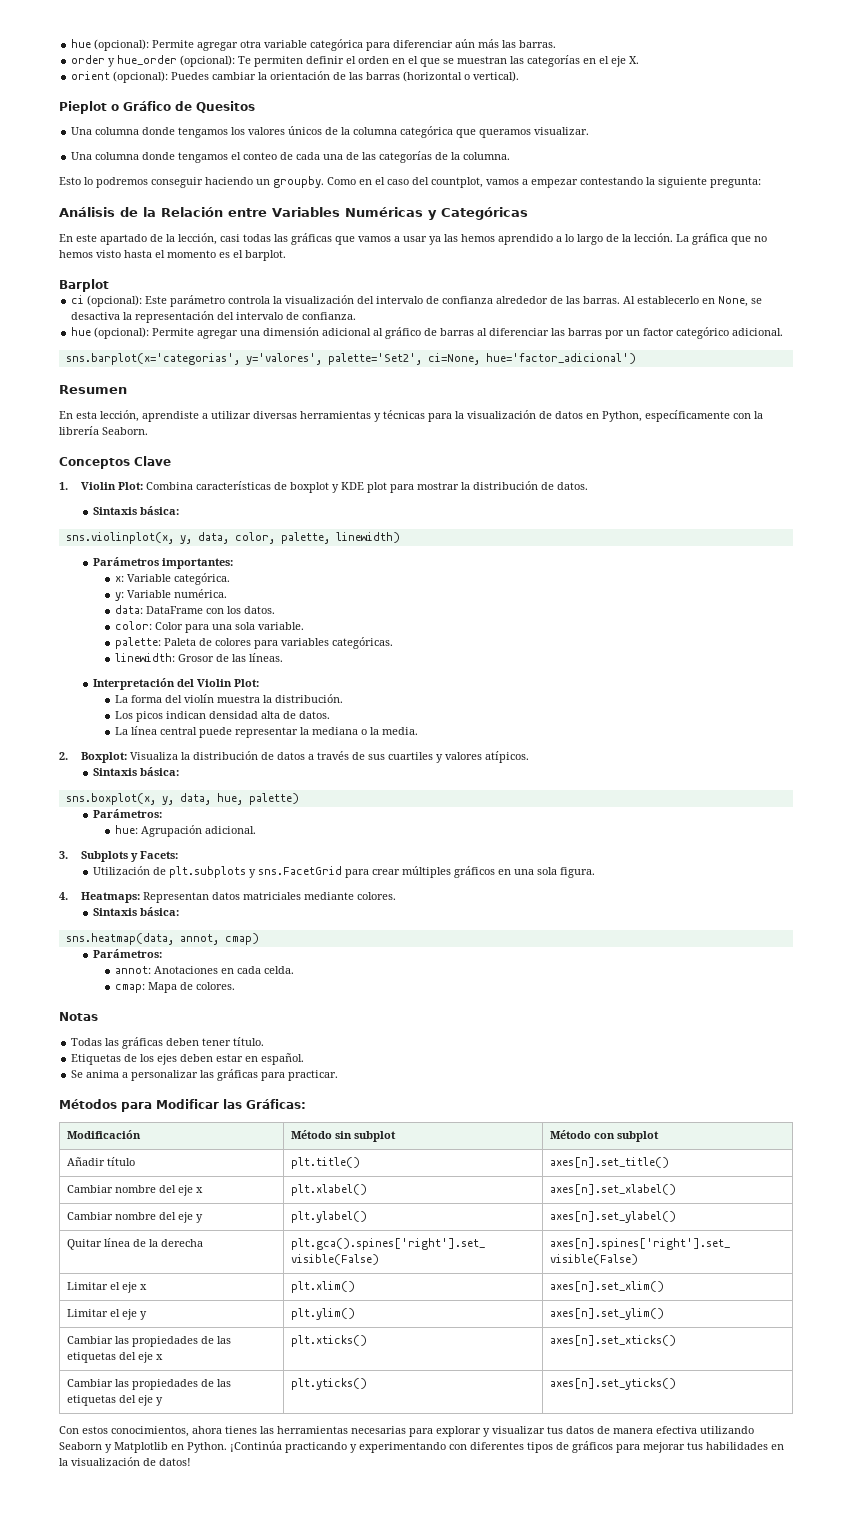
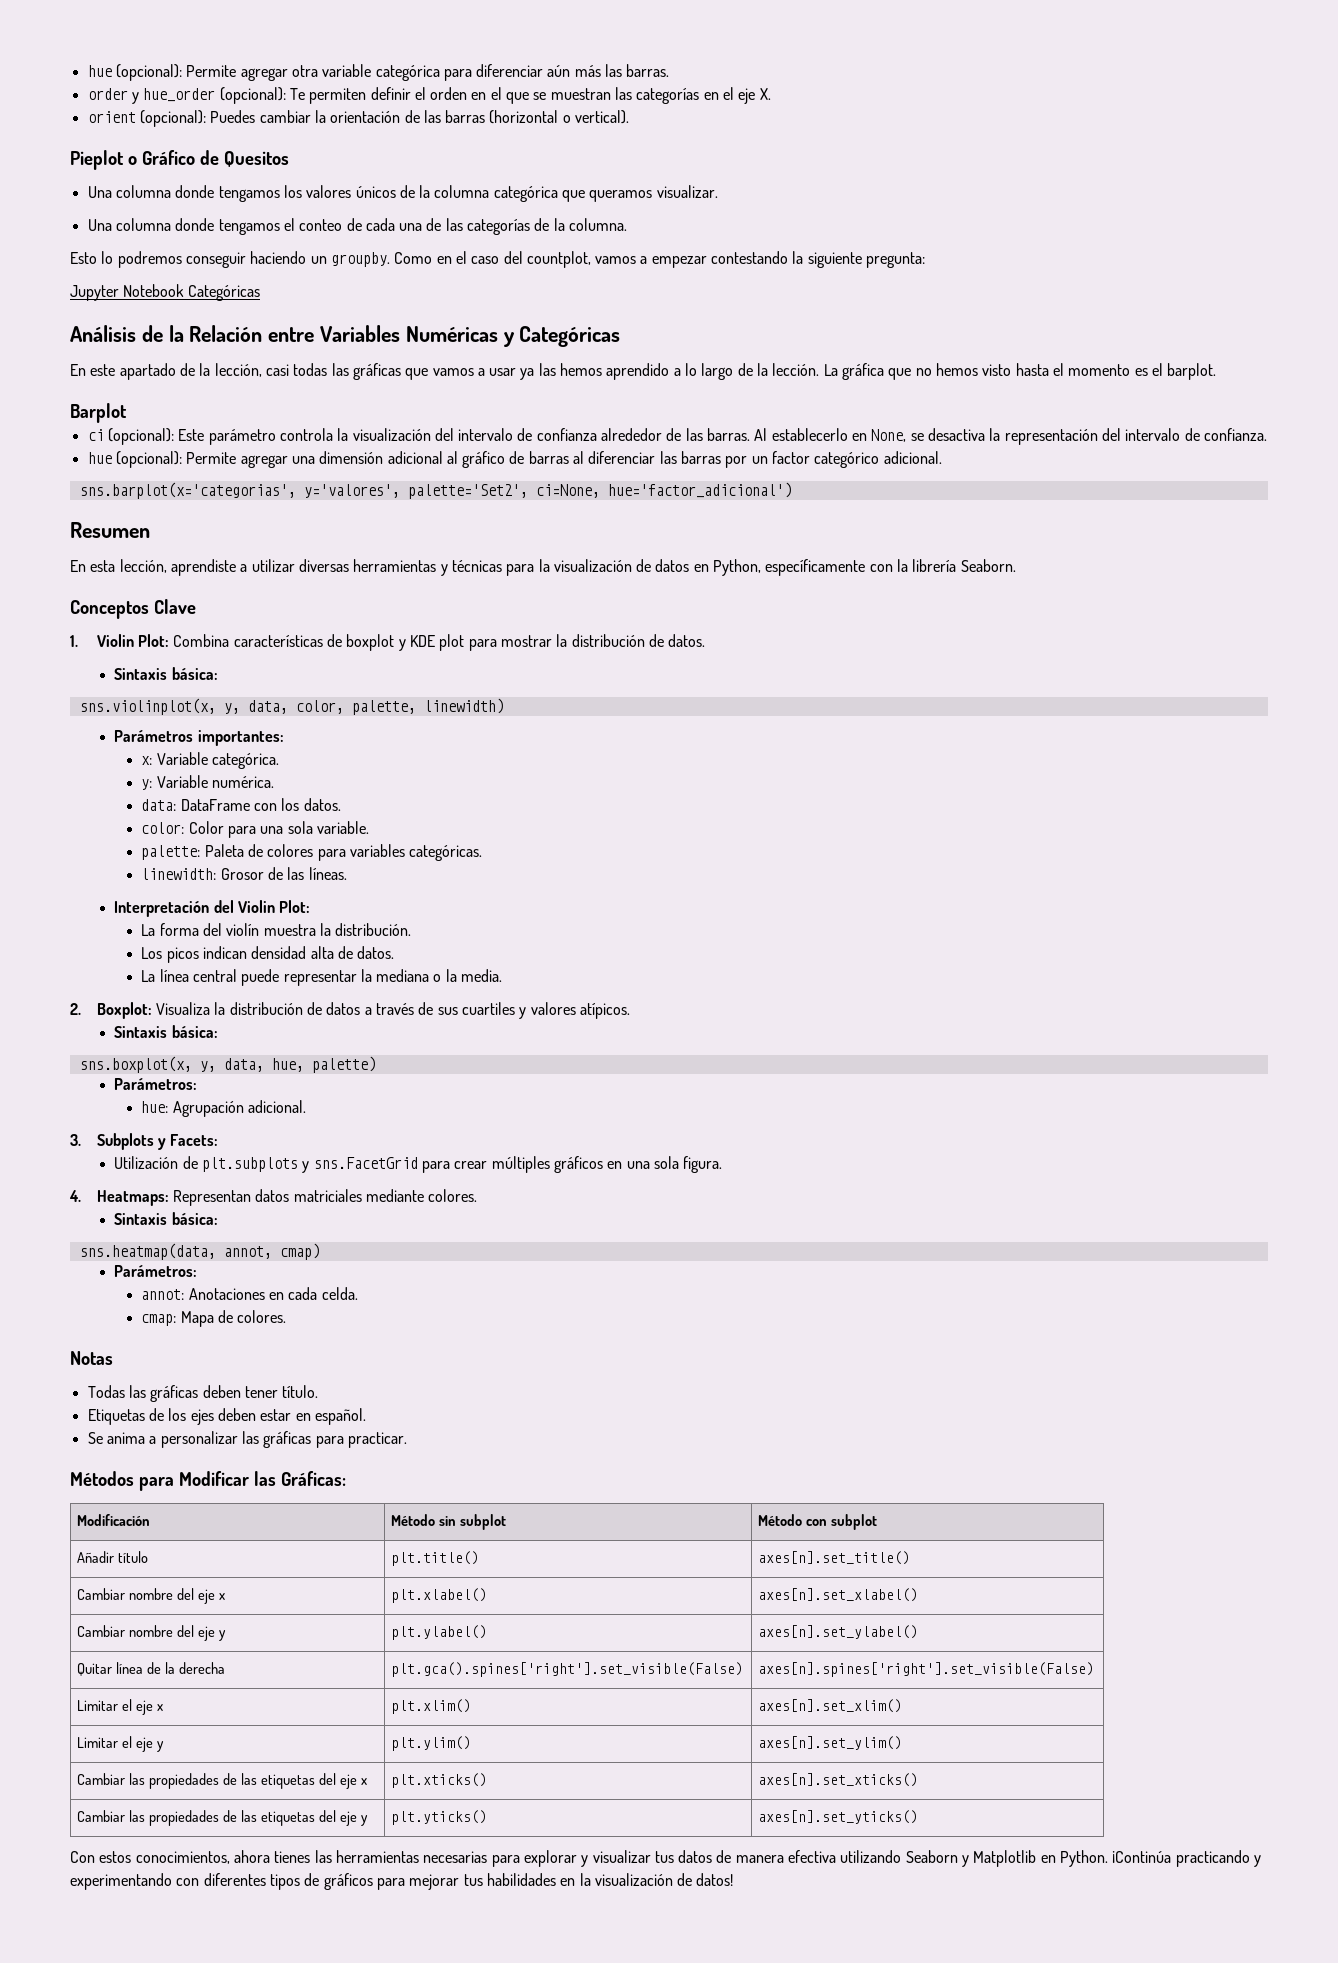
(761, 182) none -> [70,284,260,301] // Jupyter Notebook Categóricas

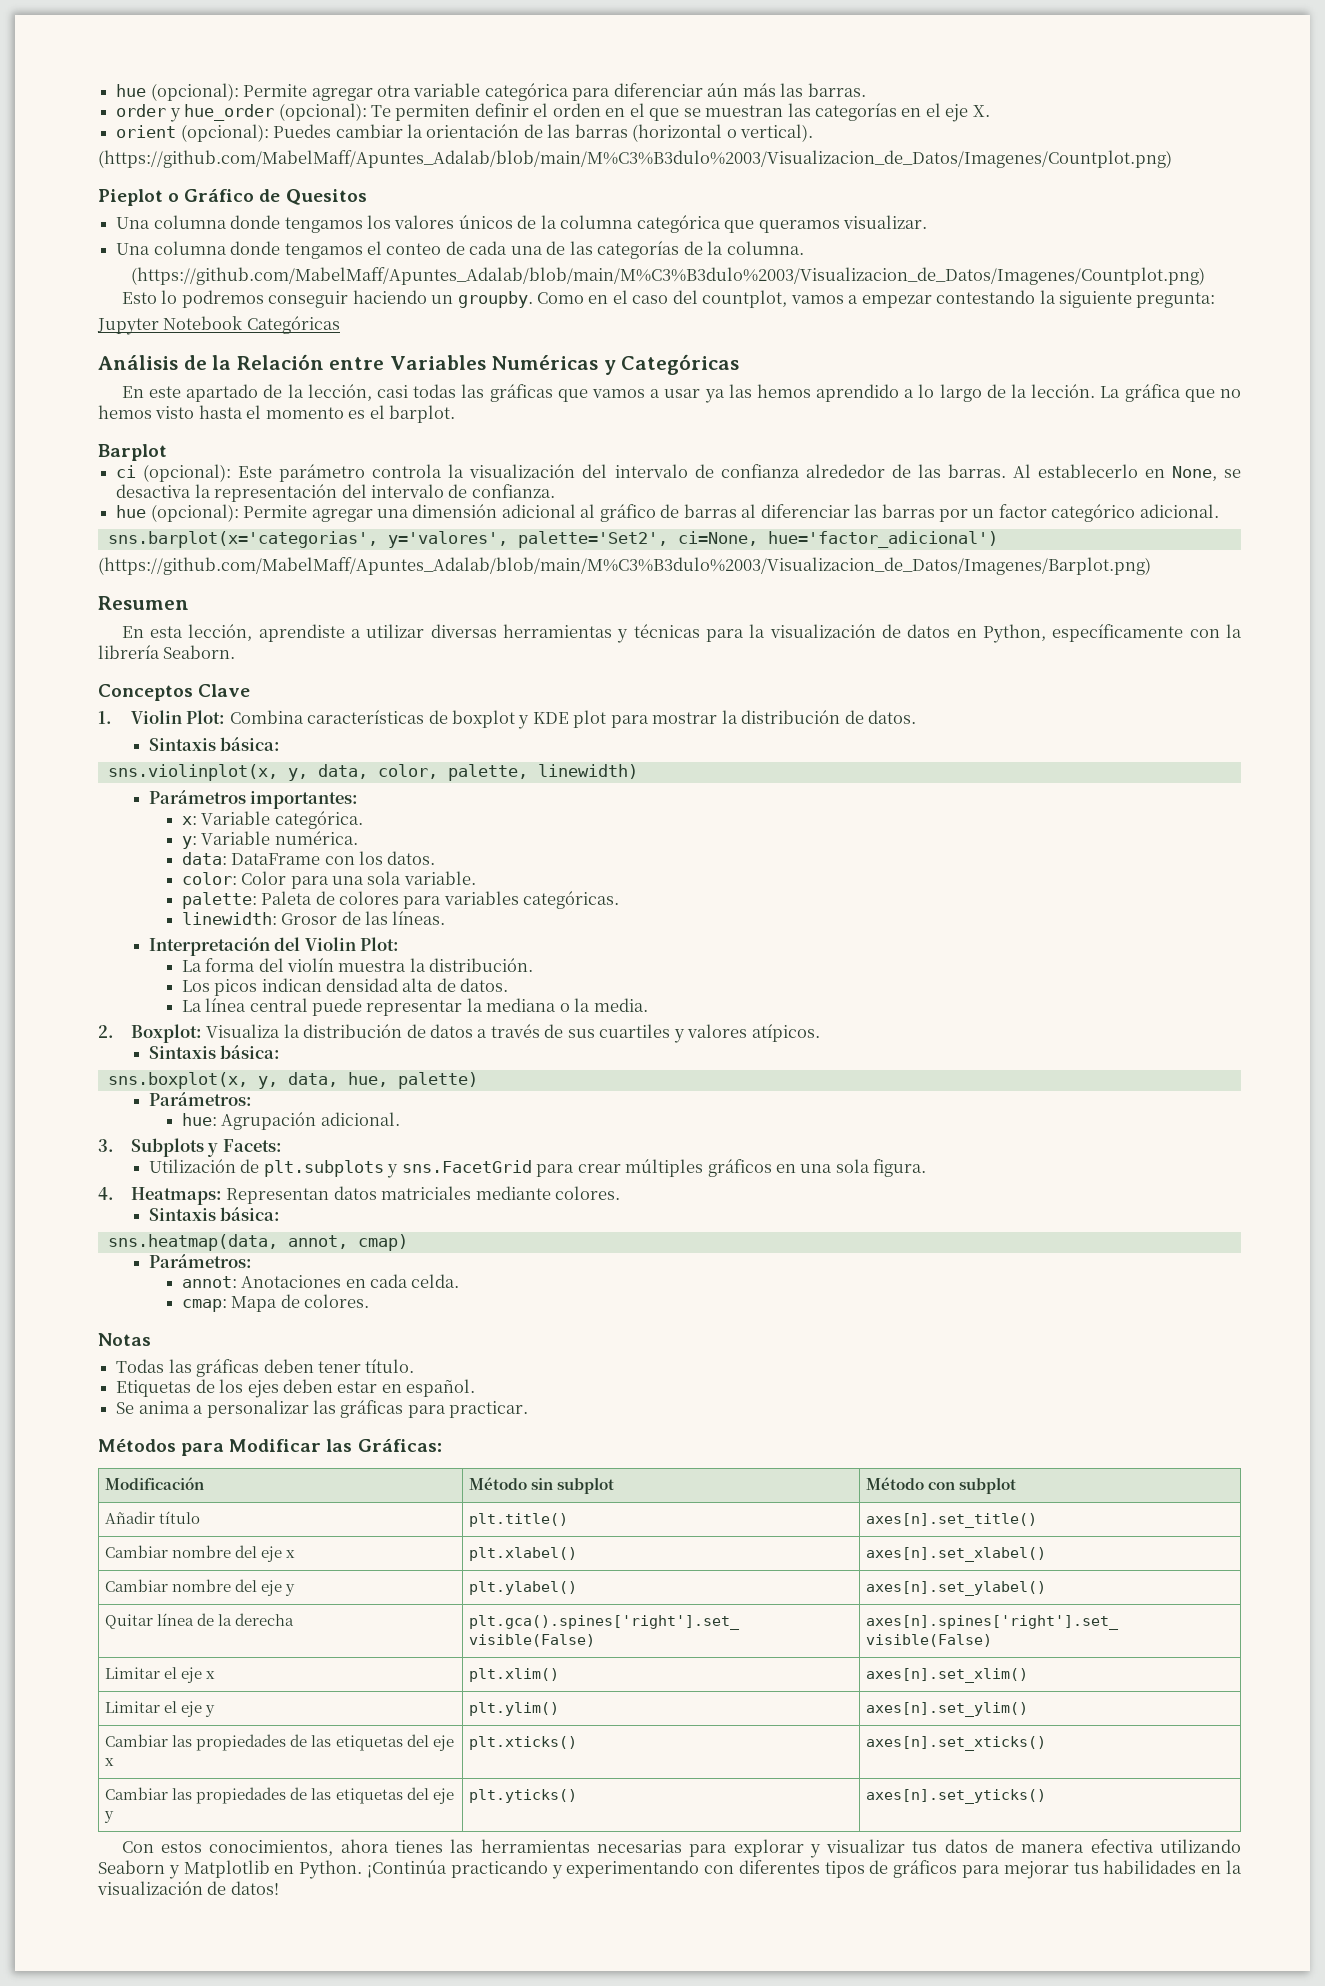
(630, 117) none -> [98,150,1172,168] // (https://github.com/MabelMaff/Apuntes_Adalab/blob/main/M%C3%B3dulo%2003/Visualizacion_de_Datos/Imagenes/Countplot.png)
(628, 224) none -> [130,267,1205,285] // (https://github.com/MabelMaff/Apuntes_Adalab/blob/main/M%C3%B3dulo%2003/Visualizacion_de_Datos/Imagenes/Countplot.png)
(792, 490) none -> [98,557,1151,575] // (https://github.com/MabelMaff/Apuntes_Adalab/blob/main/M%C3%B3dulo%2003/Visualizacion_de_Datos/Imagenes/Barplot.png)

